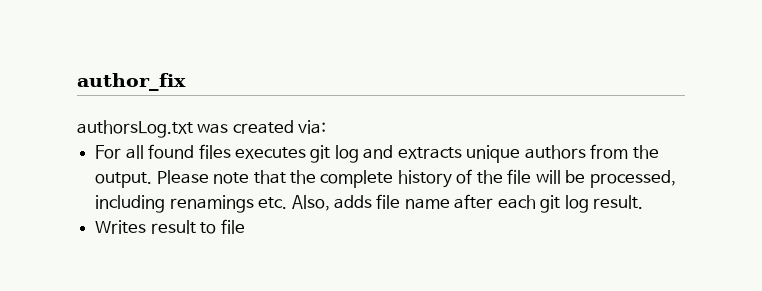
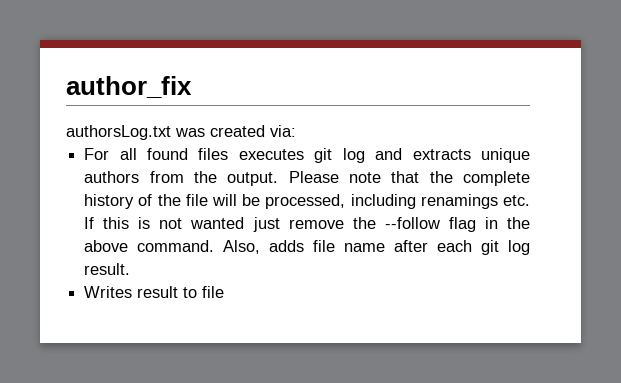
(288, 203) none -> [84,217,530,232] [84,240,215,252] If this is not wanted just remove the --follow flag in the above command.

